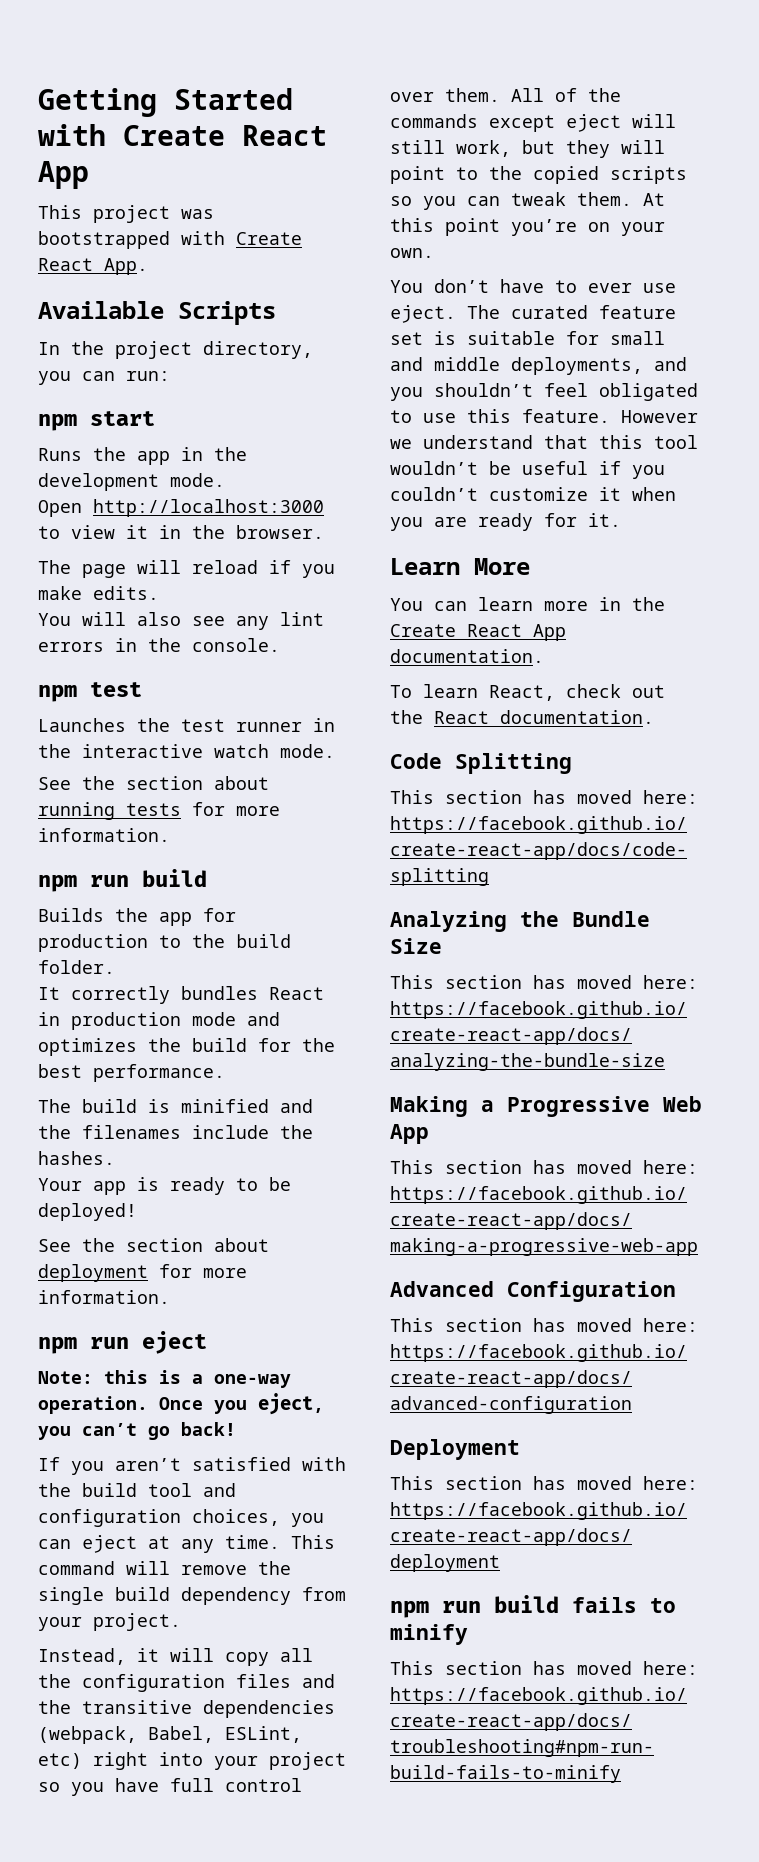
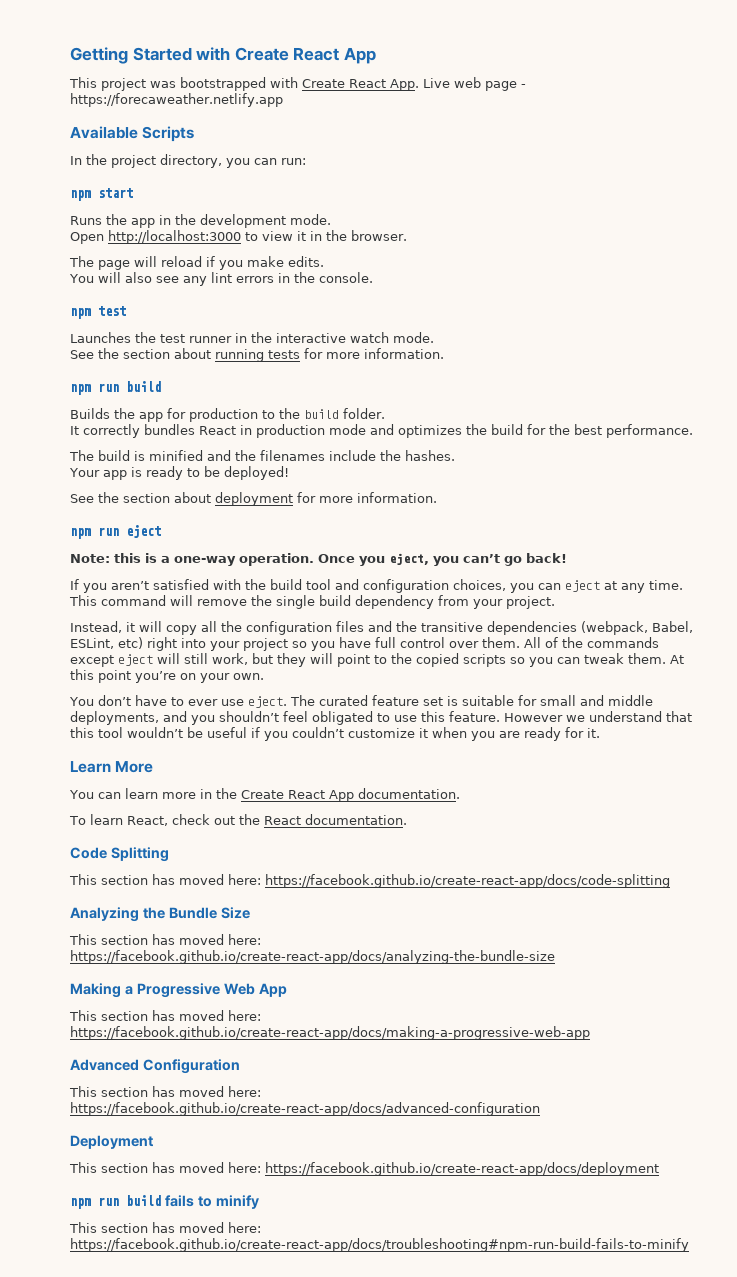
(148, 266) none -> [423,77,526,91] [70,93,283,107] Live web page - https://forecaweather.netlify.app

